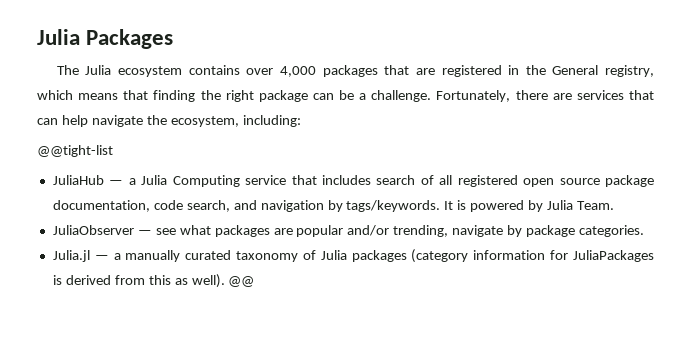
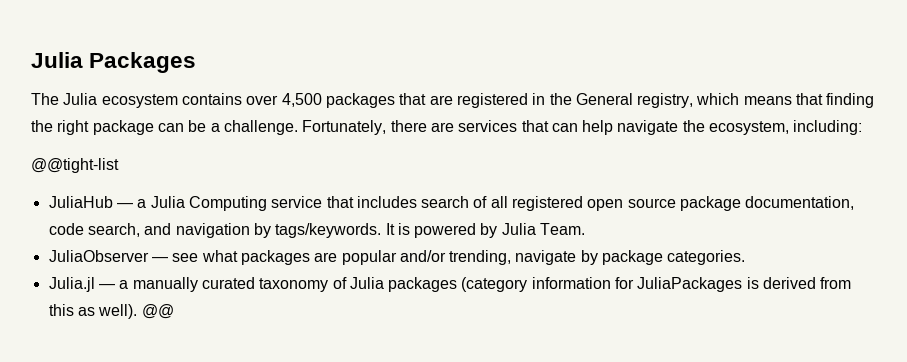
[279,66,316,77] 4,000 -> [281,93,322,107] 4,500

